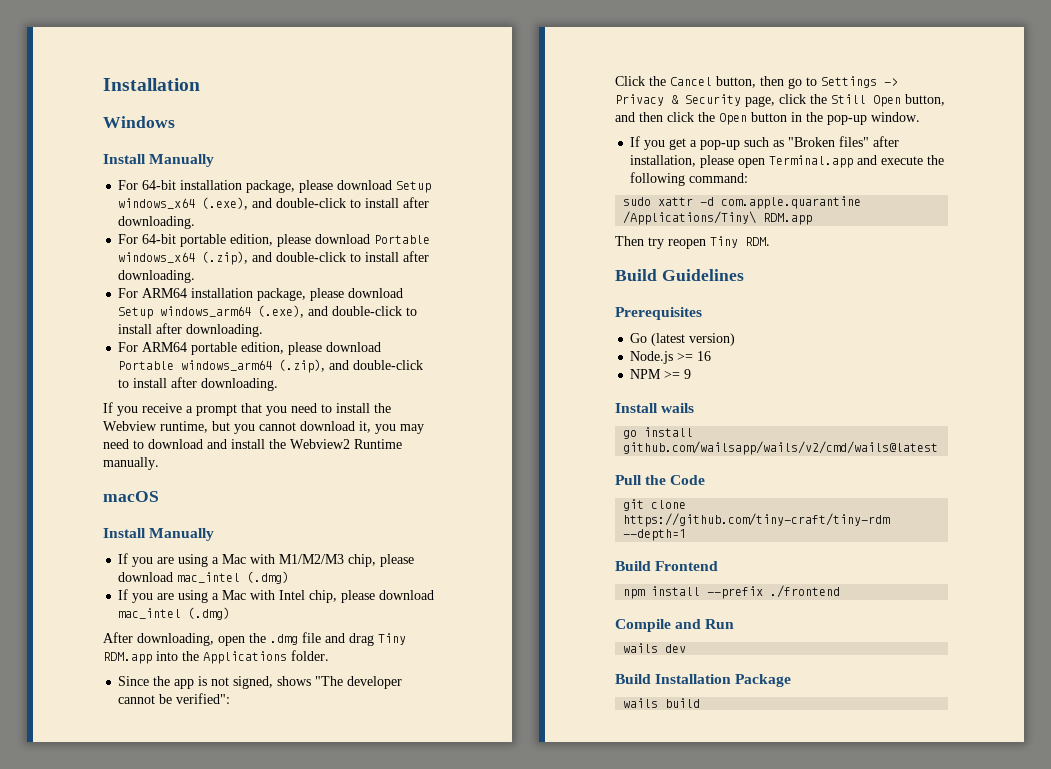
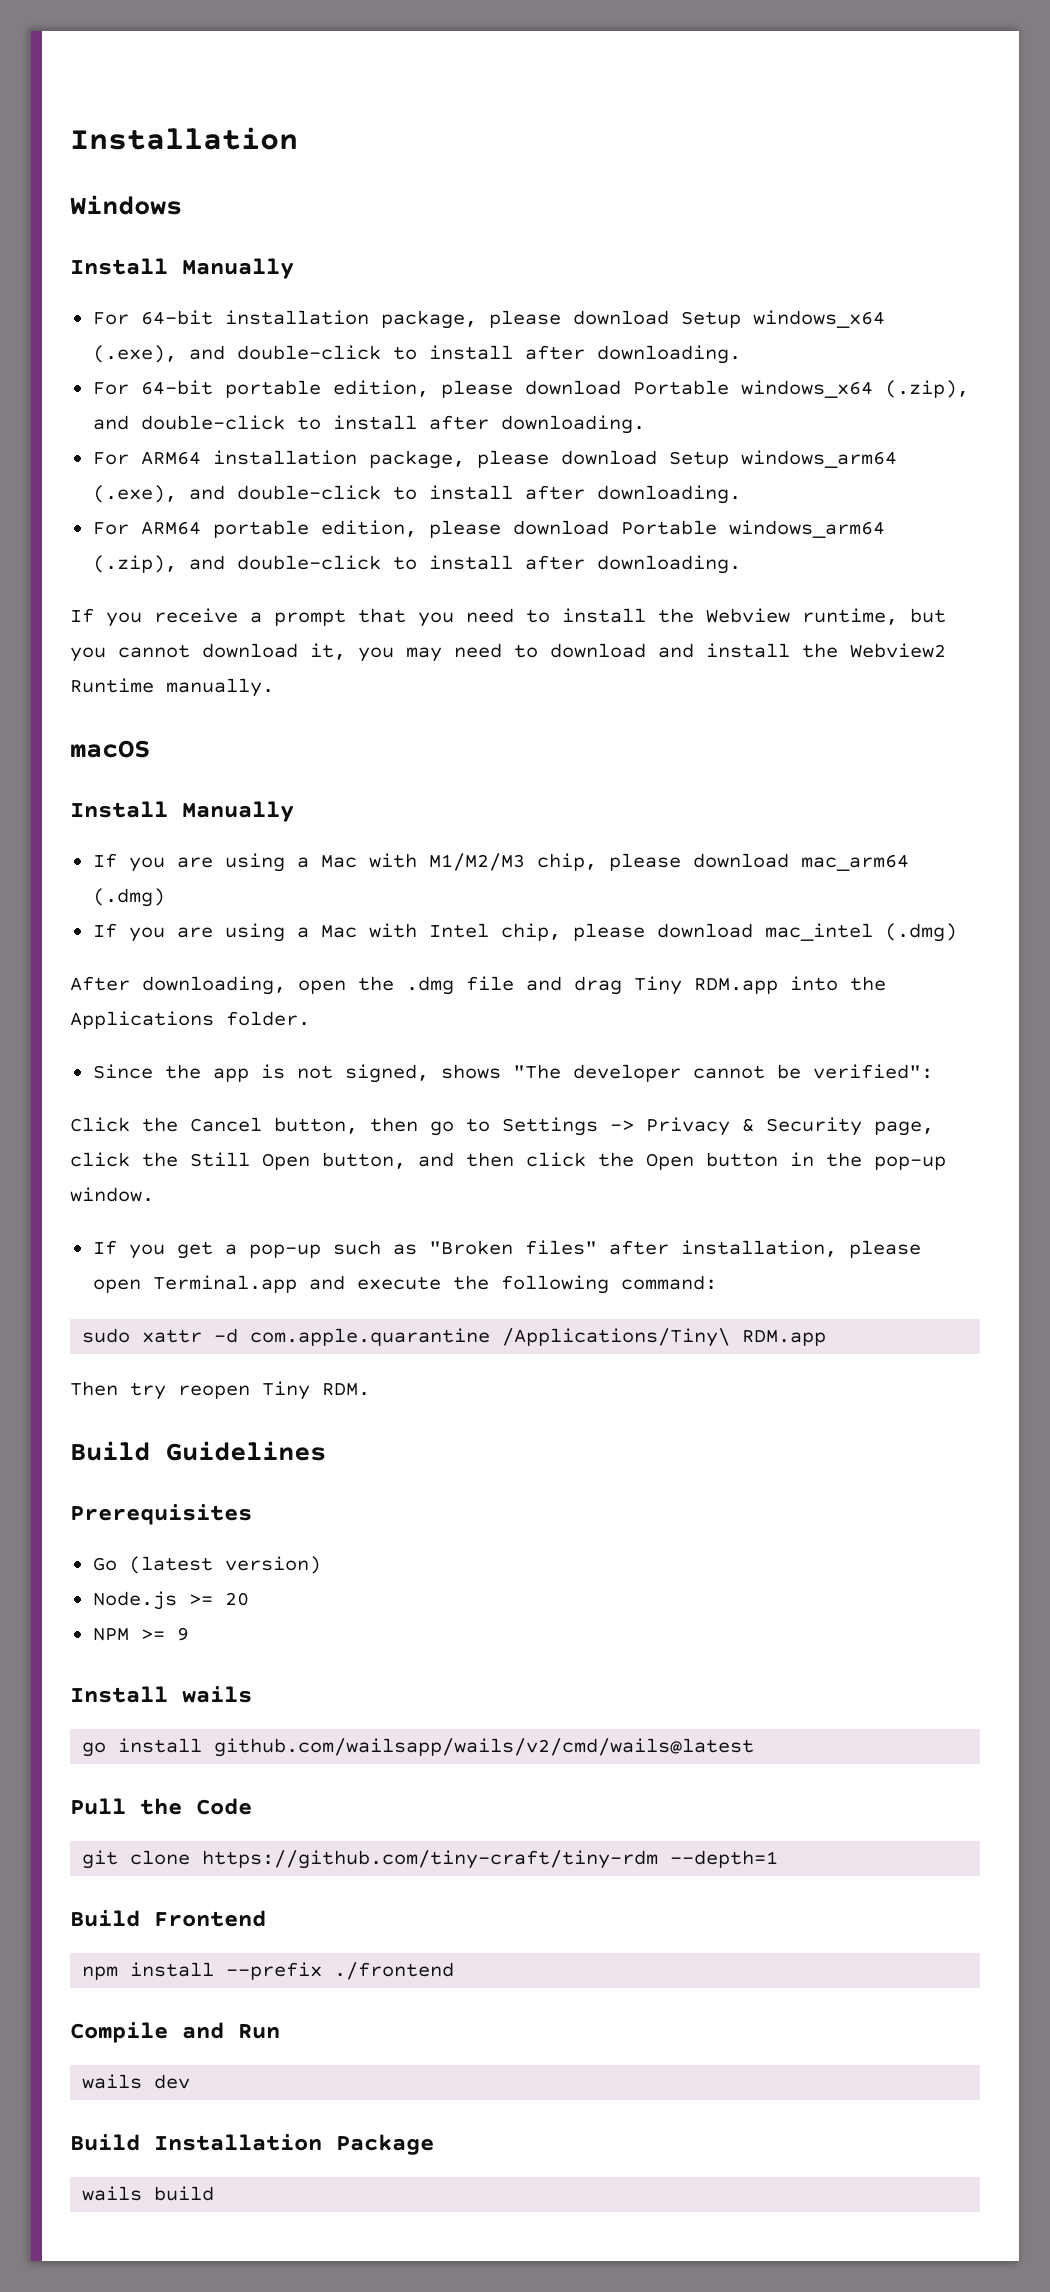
[177,572,241,583] mac_intel -> [800,854,909,871] mac_arm64
[697,351,712,361] 16 -> [224,1592,249,1606] 20

